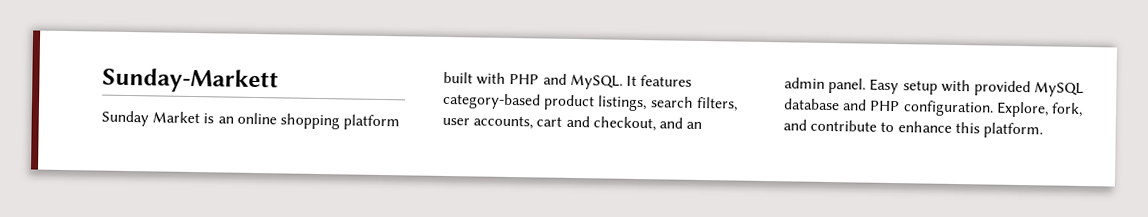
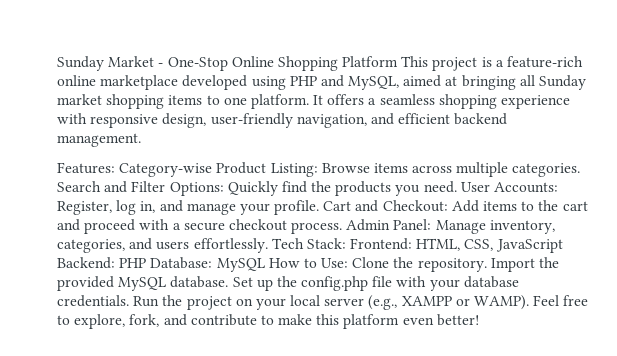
[102,67,279,94] Sunday-Markett // -> (57, 63) none
[203,112,401,131] [443,71,693,90] [442,92,738,112] [442,115,703,132] [784,77,1085,98] [784,98,1083,118] [783,119,1043,139] is an online shopping platform built with PHP and MySQL. It features category-based product listings, search filters, user accounts, cart and checkout, and an admin panel. Easy setup with provided MySQL database and PHP configuration. Explore, fork, and contribute to enhance this platform. -> [158,56,584,71] [57,75,587,90] [57,94,571,109] [57,113,508,128] [57,133,141,147] [57,162,581,177] [57,181,559,196] [57,200,588,215] [57,219,555,234] [57,238,563,253] [57,257,560,272] [57,276,519,291] [57,295,589,310] [57,314,479,329] - One-Stop Online Shopping Platform This project is a feature-rich online marketplace developed using PHP and MySQL, aimed at bringing all Sunday market shopping items to one platform. It offers a seamless shopping experience with responsive design, user-friendly navigation, and efficient backend management. // Features: Category-wise Product Listing: Browse items across multiple categories. Search and Filter Options: Quickly find the products you need. User Accounts: Register, log in, and manage your profile. Cart and Checkout: Add items to the cart and proceed with a secure checkout process. Admin Panel: Manage inventory, categories, and users effortlessly. Tech Stack: Frontend: HTML, CSS, JavaScript Backend: PHP Database: MySQL How to Use: Clone the repository. Import the provided MySQL database. Set up the config.php file with your database credentials. Run the project on your local server (e.g., XAMPP or WAMP). Feel free to explore, fork, and contribute to make this platform even better!

